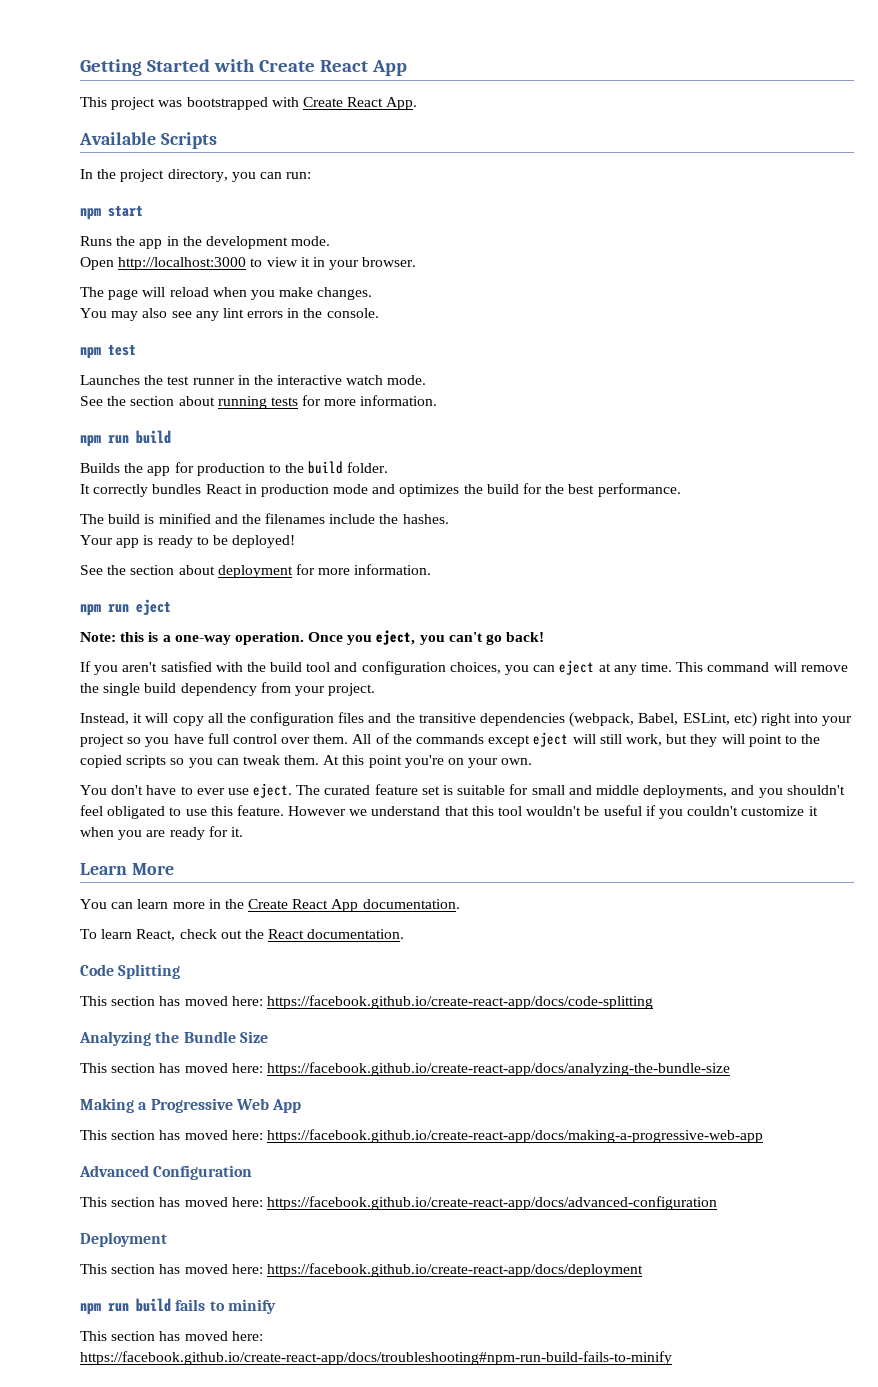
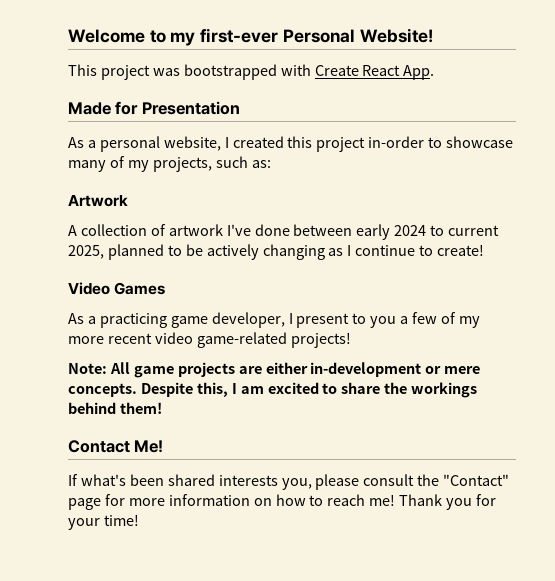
[80,59,407,76] Getting Started with Create React App -> [68,28,433,46] Welcome to my first-ever Personal Website!
[79,132,217,149] [80,169,312,182] [80,206,143,220] [80,236,331,249] [80,257,417,270] [80,287,373,300] [80,308,379,321] [80,345,136,359] [80,375,427,385] [80,395,438,409] [80,430,171,447] [80,461,389,476] [80,483,681,497] [80,513,449,524] [80,535,296,548] [80,564,432,578] [80,599,171,616] [80,630,545,645] [80,660,848,675] [80,682,376,696] [80,712,853,727] [80,732,821,747] [80,755,533,768] [80,783,845,798] [80,805,818,819] [80,826,243,840] [80,863,174,875] [80,899,460,912] [80,929,405,941] [80,964,181,979] [80,995,653,1009] [79,1031,268,1046] [80,1062,730,1076] [80,1098,302,1113] [80,1129,763,1143] [79,1165,253,1180] [80,1196,717,1210] [80,1232,167,1247] [80,1263,643,1277] [80,1298,276,1315] [80,1331,263,1341] [80,1351,672,1365] Available Scripts // In the project directory, you can run: // npm start // Runs the app in the development mode. // Open http://localhost:3000 to view it in your browser. // The page will reload when you make changes. // You may also see any lint errors in the console. // npm test // Launches the test runner in the interactive watch mode. // See the section about running tests for more information. // npm run build // Builds the app for production to the build folder. // It correctly bundles React in production mode and optimizes the build for the best performance. // The build is minified and the filenames include the hashes. // Your app is ready to be deployed! // See the section about deployment for more information. // npm run eject // Note: this is a one-way operation. Once you eject, you can't go back! // If you aren't satisfied with the build tool and configuration choices, you can eject at any time. This command will remove the single build dependency from your project. // Instead, it will copy all the configuration files and the transitive dependencies (webpack, Babel, ESLint, etc) right into your project so you have full control over them. All of the commands except eject will still work, but they will point to the copied scripts so you can tweak them. At this point you're on your own. // You don't have to ever use eject. The curated feature set is suitable for small and middle deployments, and you shouldn't feel obligated to use this feature. However we understand that this tool wouldn't be useful if you couldn't customize it when you are ready for it. // Learn More // You can learn more in the Create React App documentation. // To learn React, check out the React documentation. // Code Splitting // This section has moved here: https://facebook.github.io/create-react-app/docs/code-splitting // Analyzing the Bundle Size // This section has moved here: https://facebook.github.io/create-react-app/docs/analyzing-the-bundle-size // Making a Progressive Web App // This section has moved here: https://facebook.github.io/create-react-app/docs/making-a-progressive-web-app // Advanced Configuration // This section has moved here: https://facebook.github.io/create-react-app/docs/advanced-configuration // Deployment // This section has moved here: https://facebook.github.io/create-react-app/docs/deployment // npm run build fails to minify // This section has moved here: https://facebook.github.io/create-react-app/docs/troubleshooting#npm-run-build-fails-to-minify -> [68,101,240,115] [68,136,514,152] [68,156,271,172] [68,195,128,207] [68,224,500,240] [68,244,485,260] [68,282,166,295] [68,312,480,328] [68,332,351,348] [68,362,481,378] [68,382,478,398] [68,402,162,414] [68,440,164,453] [68,474,510,490] [68,494,497,510] [68,514,139,530] Made for Presentation // As a personal website, I created this project in-order to showcase many of my projects, such as: // Artwork // A collection of artwork I've done between early 2024 to current 2025, planned to be actively changing as I continue to create! // Video Games // As a practicing game developer, I present to you a few of my more recent video game-related projects! // Note: All game projects are either in-development or mere concepts. Despite this, I am excited to share the workings behind them! // Contact Me! // If what's been shared interests you, please consult the "Contact" page for more information on how to reach me! Thank you for your time!

